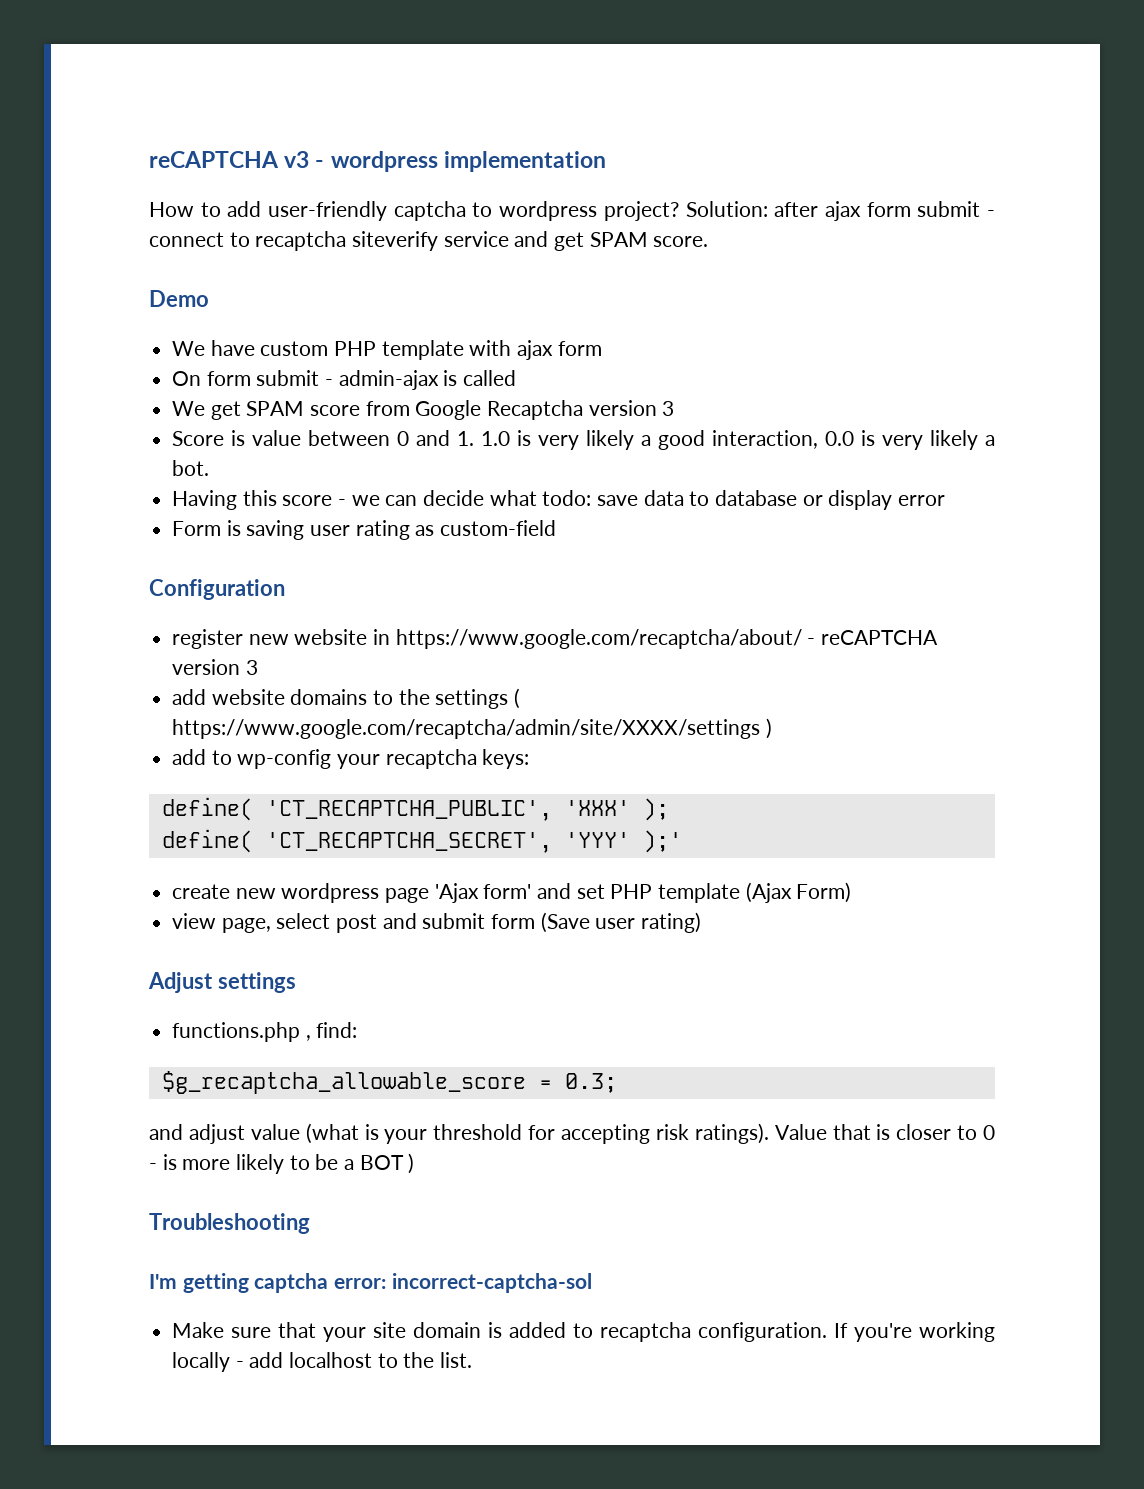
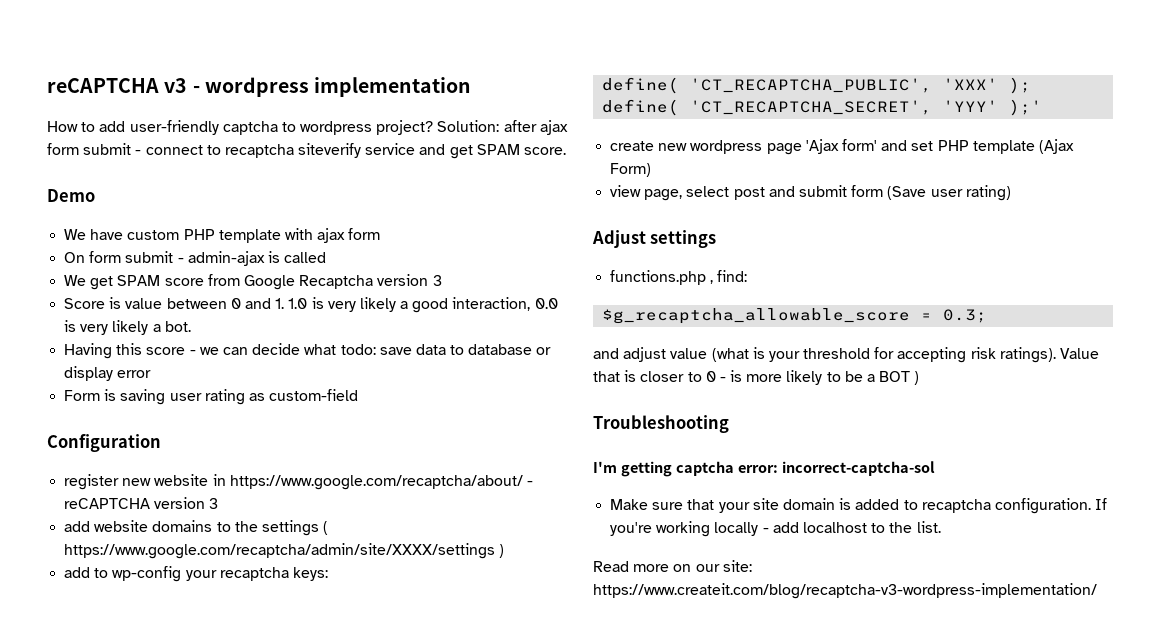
(473, 1360) none -> [593,560,752,572] [593,583,1097,599] // Read more on our site: https://www.createit.com/blog/recaptcha-v3-wordpress-implementation/

